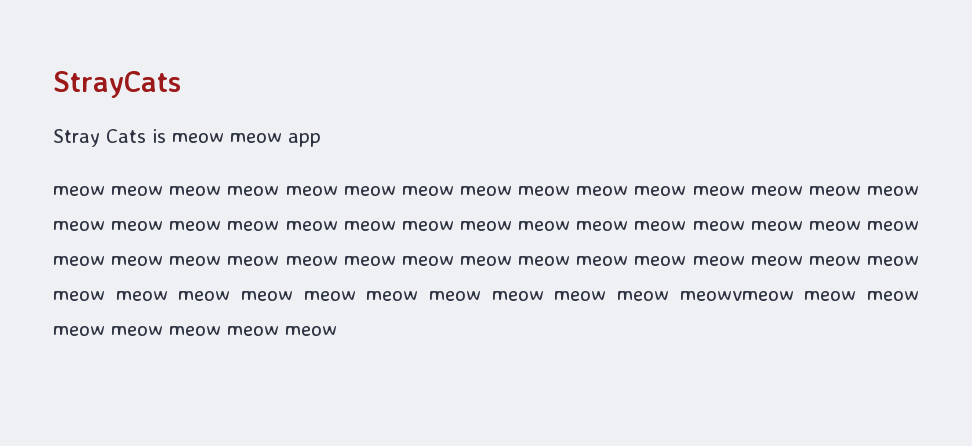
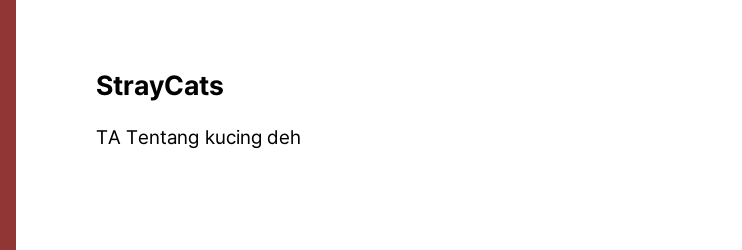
[53,129,321,147] [53,186,919,196] [53,221,919,231] [53,256,919,266] [53,291,919,301] [53,326,337,336] Stray Cats is meow meow app // meow meow meow meow meow meow meow meow meow meow meow meow meow meow meow meow meow meow meow meow meow meow meow meow meow meow meow meow meow meow meow meow meow meow meow meow meow meow meow meow meow meow meow meow meow meow meow meow meow meow meow meow meow meow meow meowvmeow meow meow meow meow meow meow meow -> [96,129,301,149] TA Tentang kucing deh

